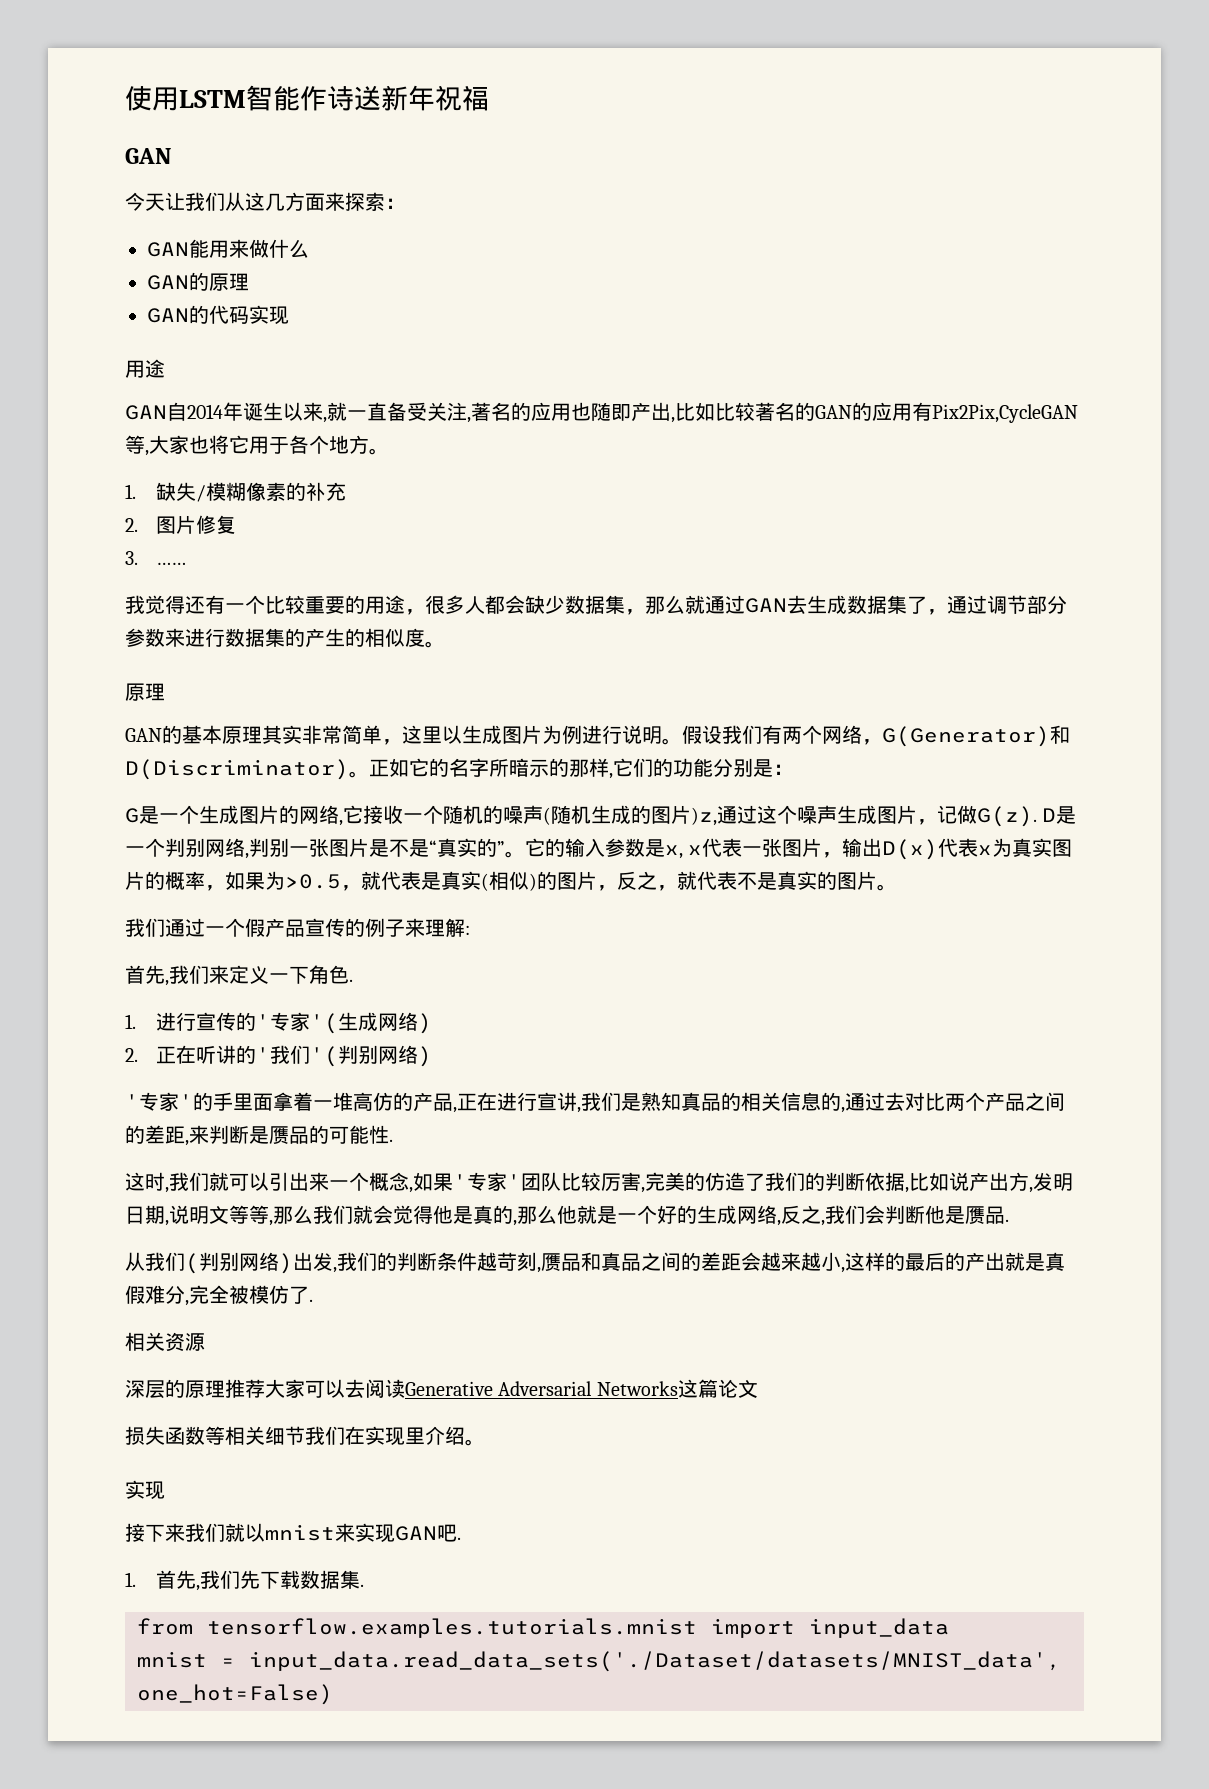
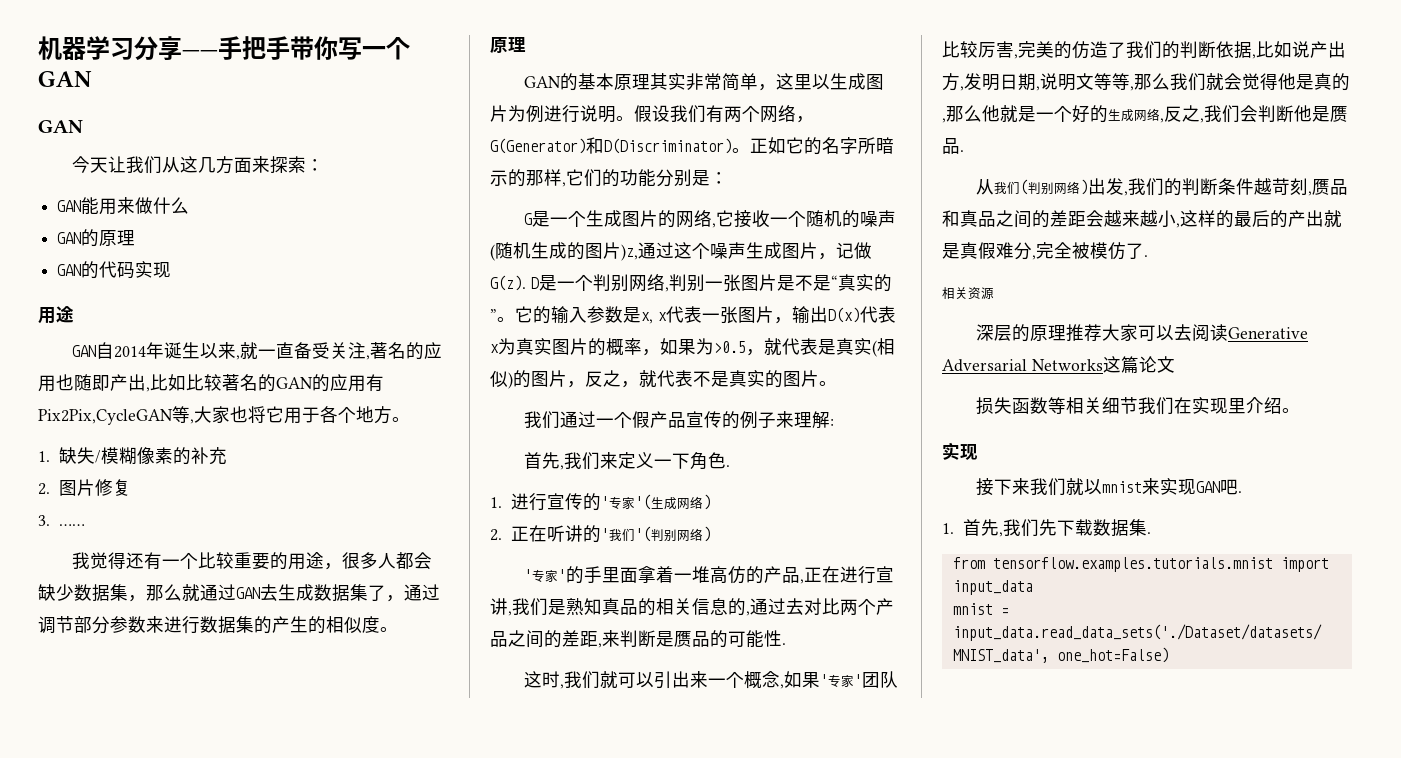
[125,85,489,111] 使用LSTM智能作诗送新年祝福 -> [38,36,410,61] [38,71,92,87] 机器学习分享——手把手带你写一个GAN

